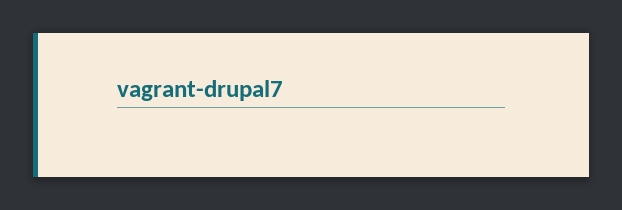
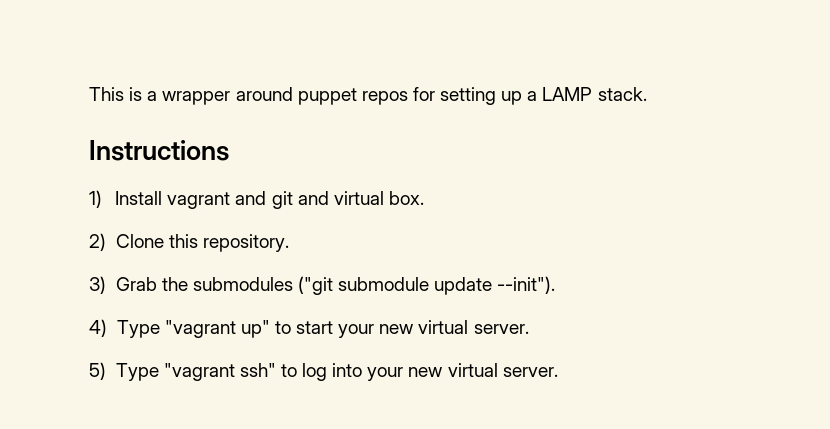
[117,80,283,101] vagrant-drupal7 -> [89,87,647,105] [89,140,229,161] [89,190,424,209] [89,233,289,252] [89,276,556,295] [89,319,529,338] [89,362,558,381] This is a wrapper around puppet repos for setting up a LAMP stack. // Instructions // 1) Install vagrant and git and virtual box. // 2) Clone this repository. // 3) Grab the submodules ("git submodule update --init"). // 4) Type "vagrant up" to start your new virtual server. // 5) Type "vagrant ssh" to log into your new virtual server.

